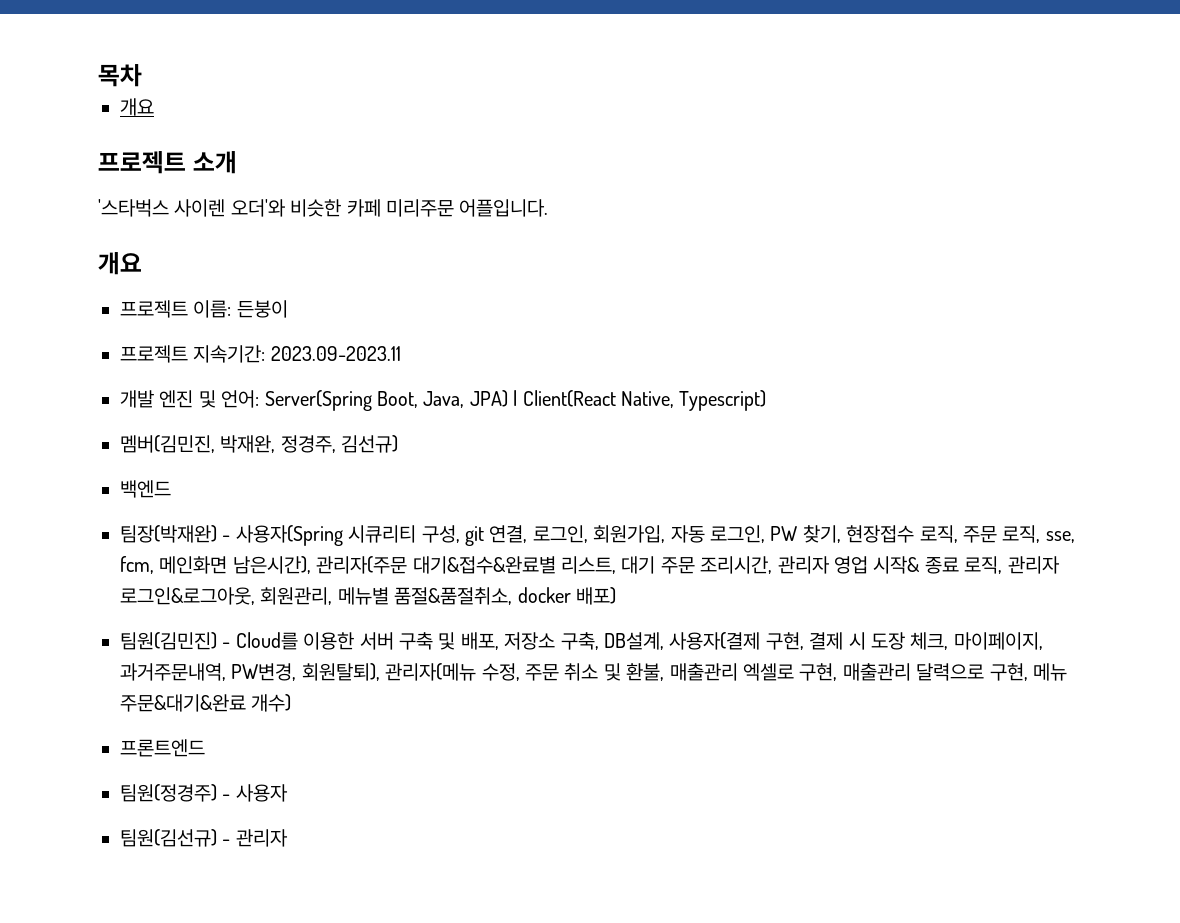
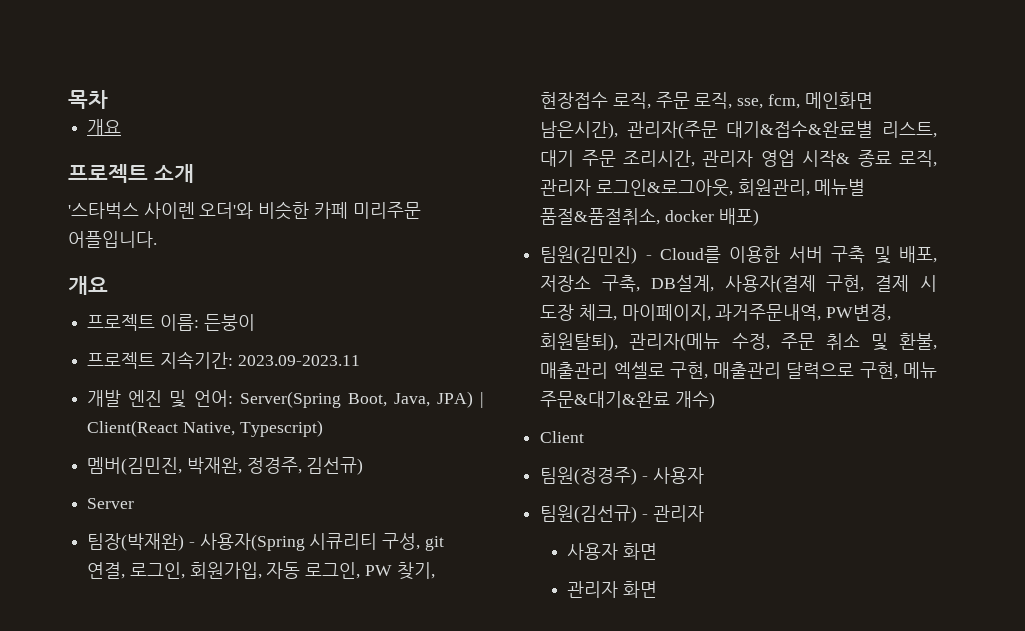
[120,480,171,498] 백엔드 -> [87,498,135,509] Server
[120,739,205,757] 프론트엔드 -> [540,431,585,443] Client
(288, 838) none -> [567,543,658,560] [567,581,658,598] // 사용자 화면 // 관리자 화면

